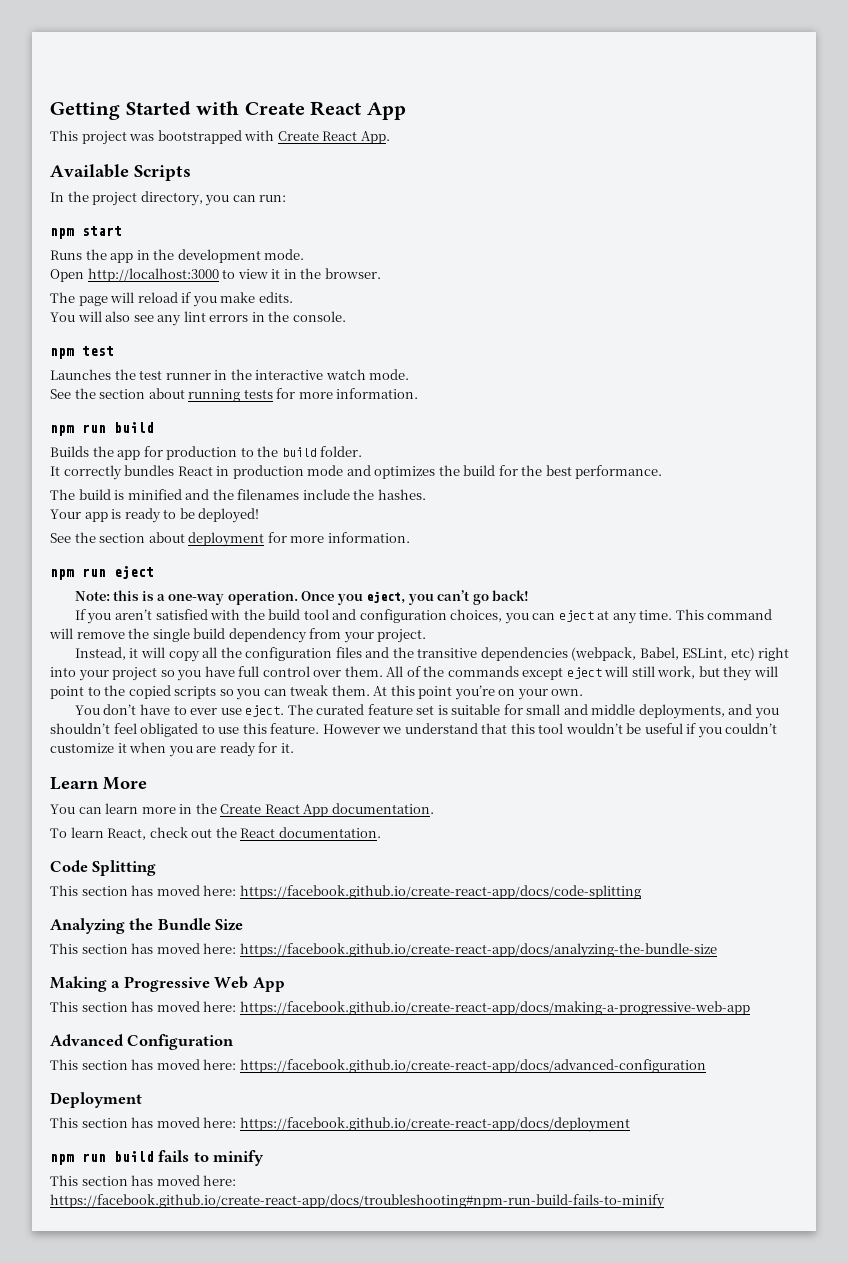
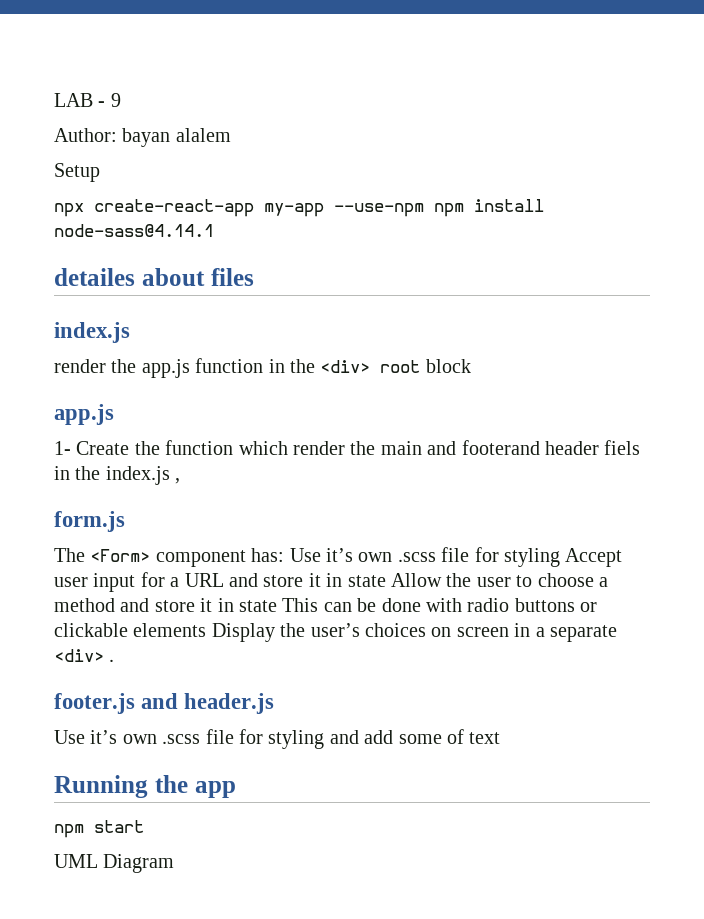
[50,101,406,120] [50,130,390,145] [50,164,191,181] [50,191,287,206] [50,226,122,239] [50,249,305,263] [50,268,381,282] [50,292,293,307] [50,311,346,326] [50,346,114,359] [50,369,410,380] [50,388,419,402] [50,422,154,436] [50,446,363,460] [50,465,663,480] [50,489,426,500] [50,508,260,523] [50,532,410,547] [50,566,154,580] [74,590,530,605] [74,609,773,624] [49,628,427,643] [74,647,790,662] [50,666,778,681] [50,685,584,700] [74,704,779,719] [50,723,778,738] [50,742,294,757] [50,777,147,790] [50,803,434,817] [50,827,381,840] [50,860,157,876] [50,885,641,899] [50,918,244,934] [50,943,717,958] [50,976,285,992] [50,1001,750,1015] [50,1034,235,1050] [50,1059,706,1073] [50,1092,142,1108] [50,1117,630,1132] [50,1150,265,1166] [50,1175,237,1186] [50,1194,665,1209] Getting Started with Create React App // This project was bootstrapped with Create React App. // Available Scripts // In the project directory, you can run: // npm start // Runs the app in the development mode. // Open http://localhost:3000 to view it in the browser. // The page will reload if you make edits. // You will also see any lint errors in the console. // npm test // Launches the test runner in the interactive watch mode. // See the section about running tests for more information. // npm run build // Builds the app for production to the build folder. // It correctly bundles React in production mode and optimizes the build for the best performance. // The build is minified and the filenames include the hashes. // Your app is ready to be deployed! // See the section about deployment for more information. // npm run eject // Note: this is a one-way operation. Once you eject, you can’t go back! // If you aren’t satisfied with the build tool and configuration choices, you can eject at any time. This command will remove the single build dependency from your project. // Instead, it will copy all the configuration files and the transitive dependencies (webpack, Babel, ESLint, etc) right into your project so you have full control over them. All of the commands except eject will still work, but they will point to the copied scripts so you can tweak them. At this point you’re on your own. // You don’t have to ever use eject. The curated feature set is suitable for small and middle deployments, and you shouldn’t feel obligated to use this feature. However we understand that this tool wouldn’t be useful if you couldn’t customize it when you are ready for it. // Learn More // You can learn more in the Create React App documentation. // To learn React, check out the React documentation. // Code Splitting // This section has moved here: https://facebook.github.io/create-react-app/docs/code-splitting // Analyzing the Bundle Size // This section has moved here: https://facebook.github.io/create-react-app/docs/analyzing-the-bundle-size // Making a Progressive Web App // This section has moved here: https://facebook.github.io/create-react-app/docs/making-a-progressive-web-app // Advanced Configuration // This section has moved here: https://facebook.github.io/create-react-app/docs/advanced-configuration // Deployment // This section has moved here: https://facebook.github.io/create-react-app/docs/deployment // npm run build fails to minify // This section has moved here: https://facebook.github.io/create-react-app/docs/troubleshooting#npm-run-build-fails-to-minify -> [54,93,121,107] [54,128,231,147] [54,163,100,182] [54,199,544,217] [54,224,214,237] [54,268,254,286] [54,322,130,343] [54,358,471,378] [54,404,114,425] [54,440,641,455] [54,466,181,485] [54,511,125,532] [54,547,623,567] [54,572,608,592] [54,598,598,612] [54,623,617,642] [54,649,115,662] [54,693,275,714] [54,729,501,749] [54,775,236,798] [54,820,144,838] [54,854,175,873] LAB - 9 // Author: bayan alalem // Setup // npx create-react-app my-app --use-npm npm install node-sass@4.14.1 // detailes about files // index.js // render the app.js function in the <div> root block // app.js // 1- Create the function which render the main and footerand header fiels in the index.js , // form.js // The <Form> component has: Use it’s own .scss file for styling Accept user input for a URL and store it in state Allow the user to choose a method and store it in state This can be done with radio buttons or clickable elements Display the user’s choices on screen in a separate <div> . // footer.js and header.js // Use it’s own .scss file for styling and add some of text // Running the app // npm start // UML Diagram

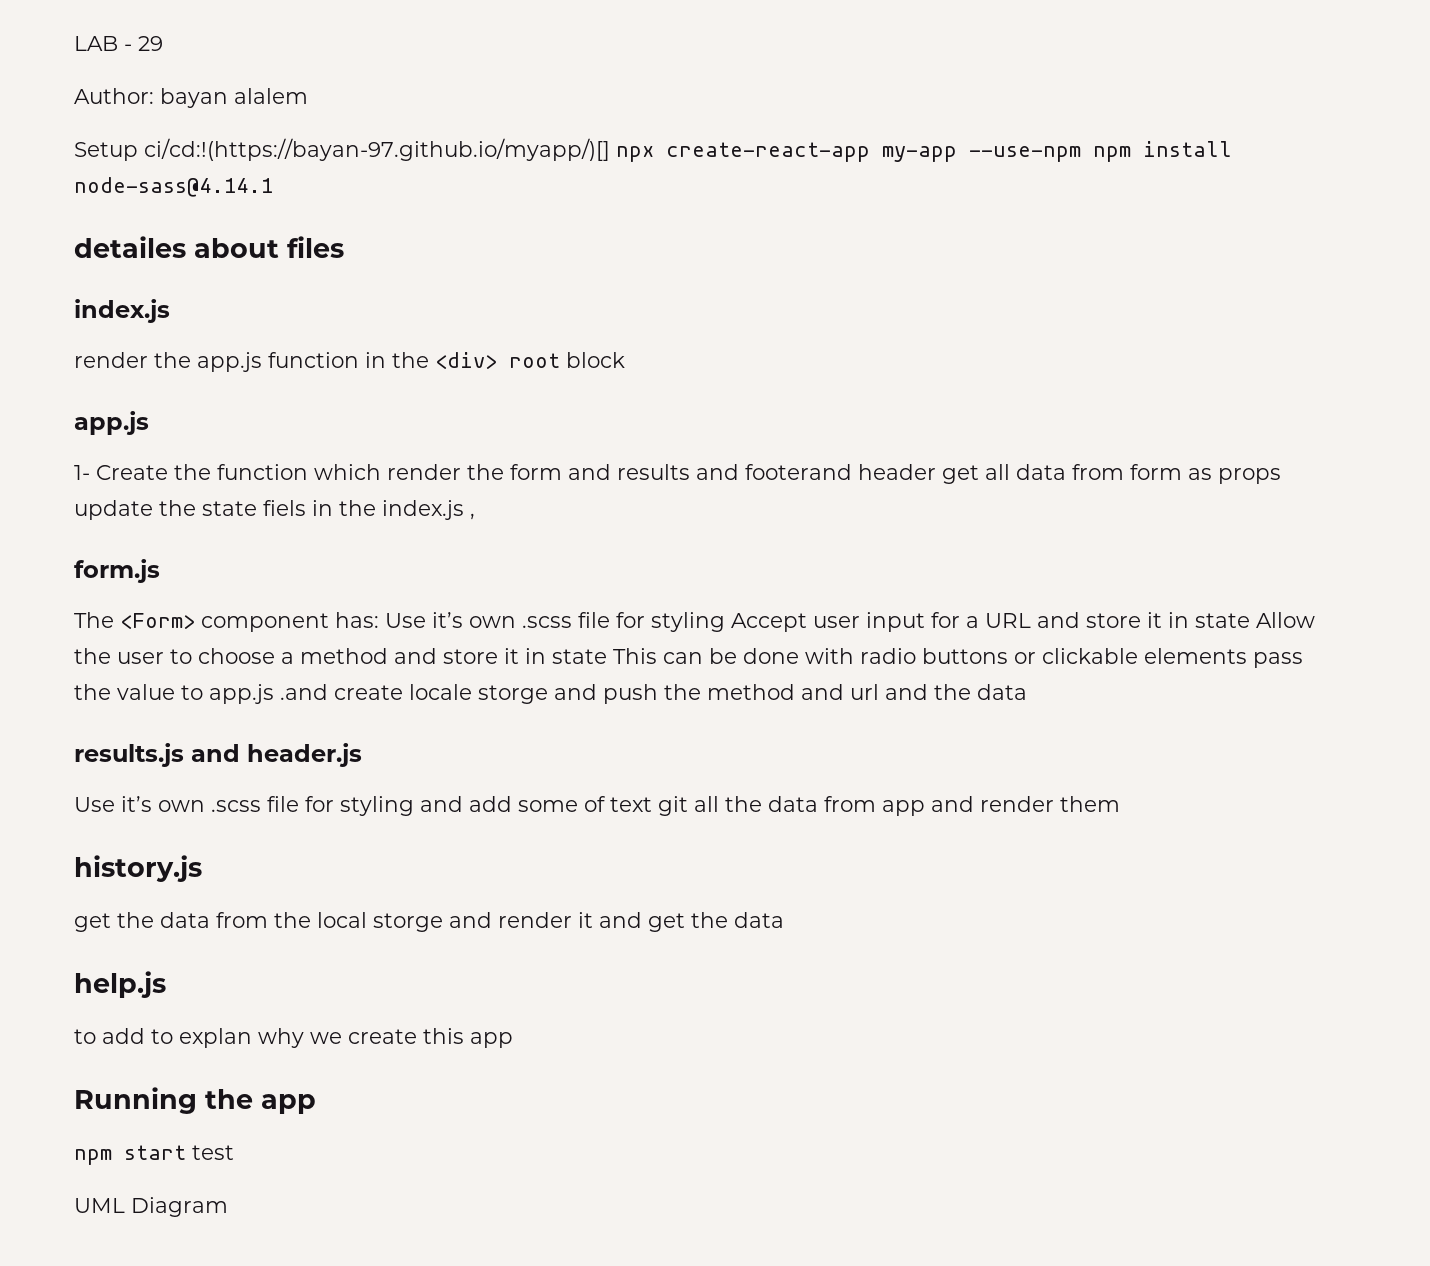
[110,93,121,107] 9 -> [138,36,163,51] 29
(100, 172) // -> [144,138,610,161] ci/cd:!(https://bayan-97.github.io/myapp/)[]
[380,440,599,455] main and footerand header -> [510,464,1281,484] [74,500,257,520] form and results and footerand header get all data from form as props update the state
[211,623,617,642] [54,649,115,662] [54,693,135,714] Display the user’s choices on screen in a separate <div> . // footer.js -> [1253,652,1303,668] [74,684,1027,704] [74,743,184,767] pass the value to app.js .and create locale storge and push the method and url and the data // results.js
(501, 738) none -> [658,796,1120,816] [74,855,202,882] [74,912,784,932] [74,971,166,998] [74,1028,513,1048] git all the data from app and render them // history.js // get the data from the local storge and render it and get the data // help.js // to add to explan why we create this app
(144, 826) none -> [192,1145,234,1160] test

